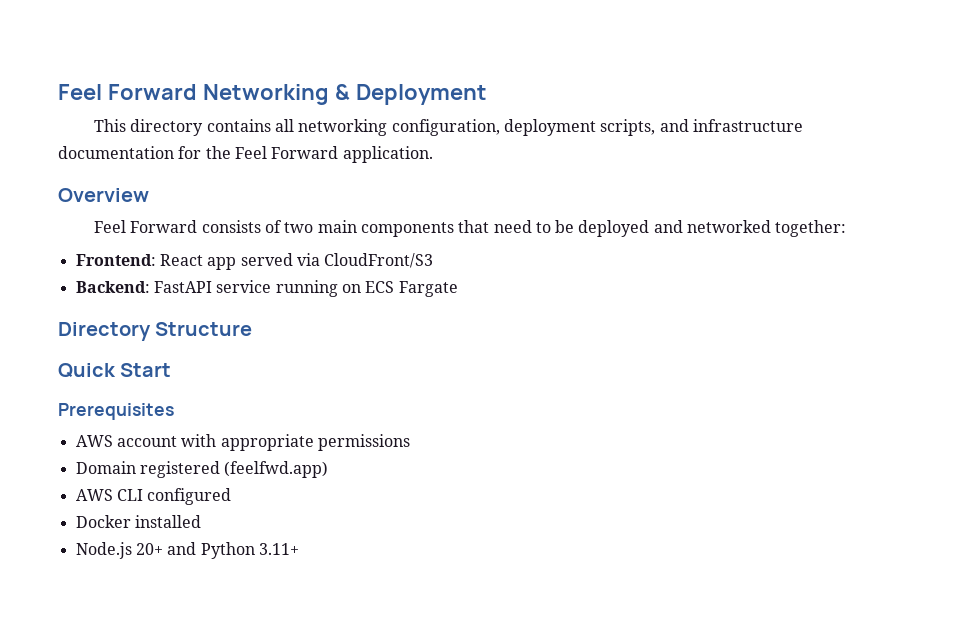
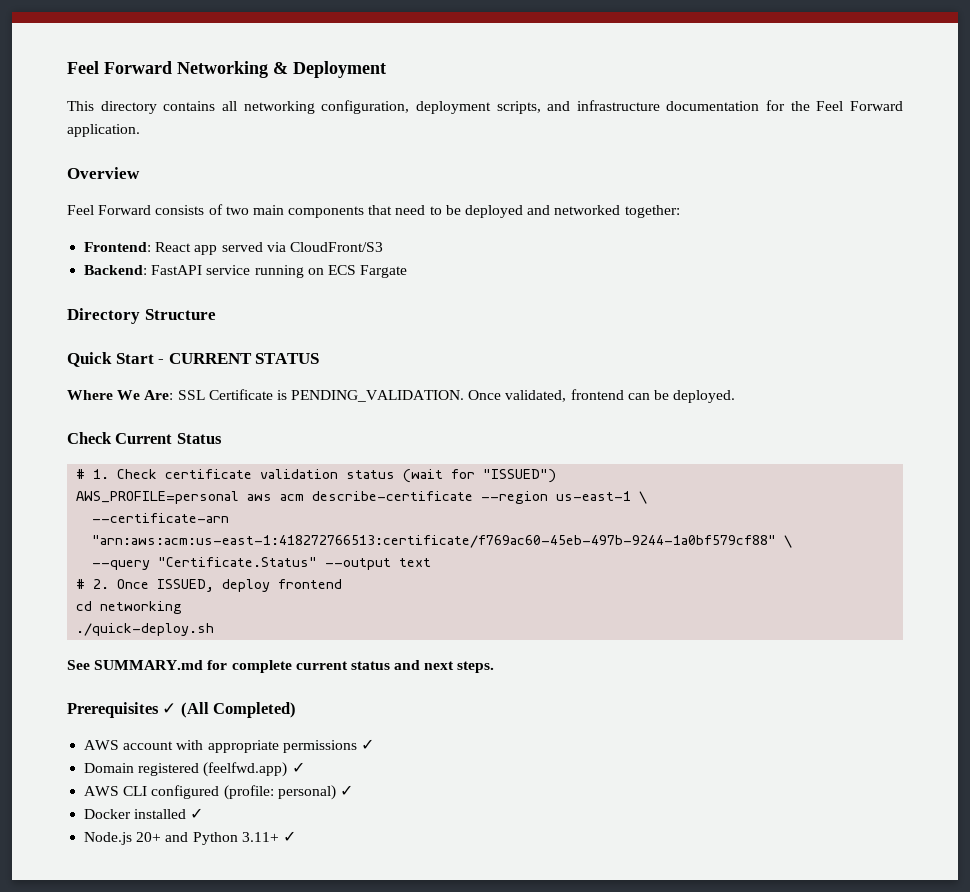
[58,403,174,420] // Prerequisites -> [158,353,320,364] [67,389,736,403] [67,432,222,444] [76,469,557,483] [76,491,648,504] [92,513,230,523] [92,535,793,548] [92,557,432,570] [76,579,343,592] [76,601,183,614] [76,623,215,636] [67,660,495,673] [67,702,297,718] - CURRENT STATUS // Where We Are: SSL Certificate is PENDING_VALIDATION. Once validated, frontend can be deployed. // Check Current Status // # 1. Check certificate validation status (wait for "ISSUED") // AWS_PROFILE=personal aws acm describe-certificate --region us-east-1 \ // --certificate-arn "arn:aws:acm:us-east-1:418272766513:certificate/f769ac60-45eb-497b-9244-1a0bf579cf88" \ // --query "Certificate.Status" --output text // # 2. Once ISSUED, deploy frontend // cd networking // ./quick-deploy.sh // See SUMMARY.md for complete current status and next steps. // Prerequisites ✓ (All Completed)
(410, 442) none -> [360,739,374,750] ✓
(329, 469) none -> [291,762,305,773] ✓
(232, 496) none -> [223,785,353,800] (profile: personal) ✓
(201, 521) none -> [190,808,204,819] ✓
(299, 549) none -> [282,831,296,842] ✓

